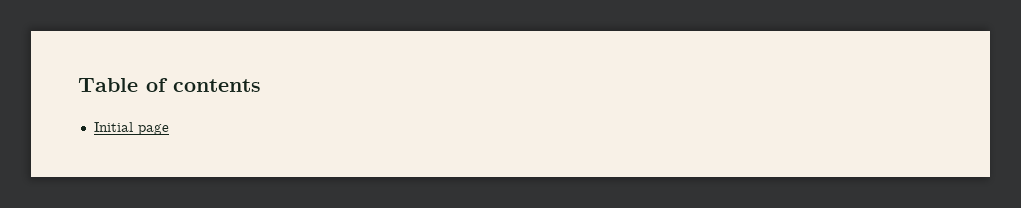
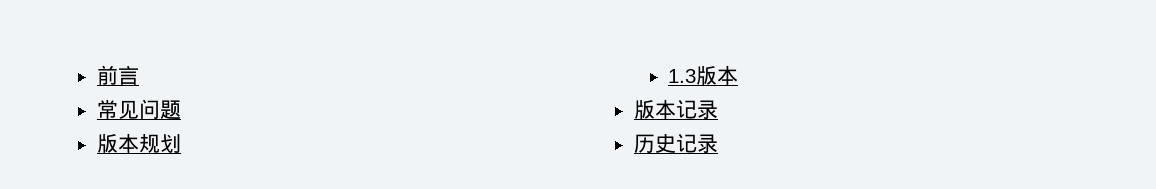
[78,78,261,92] [93,122,169,135] Table of contents // Initial page -> [96,65,139,85] [96,99,181,120] [96,133,181,153] [668,65,739,85] [633,99,718,119] [633,134,718,153] 前言 // 常见问题 // 版本规划 // 1.3版本 // 版本记录 // 历史记录

